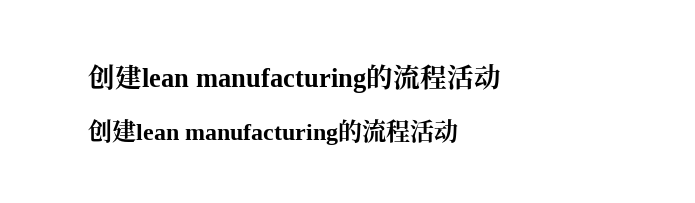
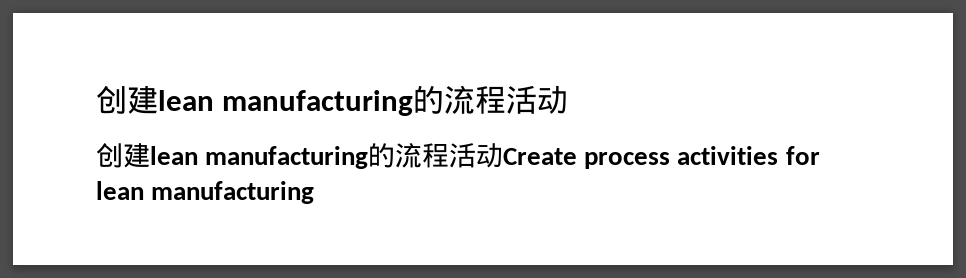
(459, 131) none -> [503,146,820,169] [96,181,315,204] Create process activities for lean manufacturing

